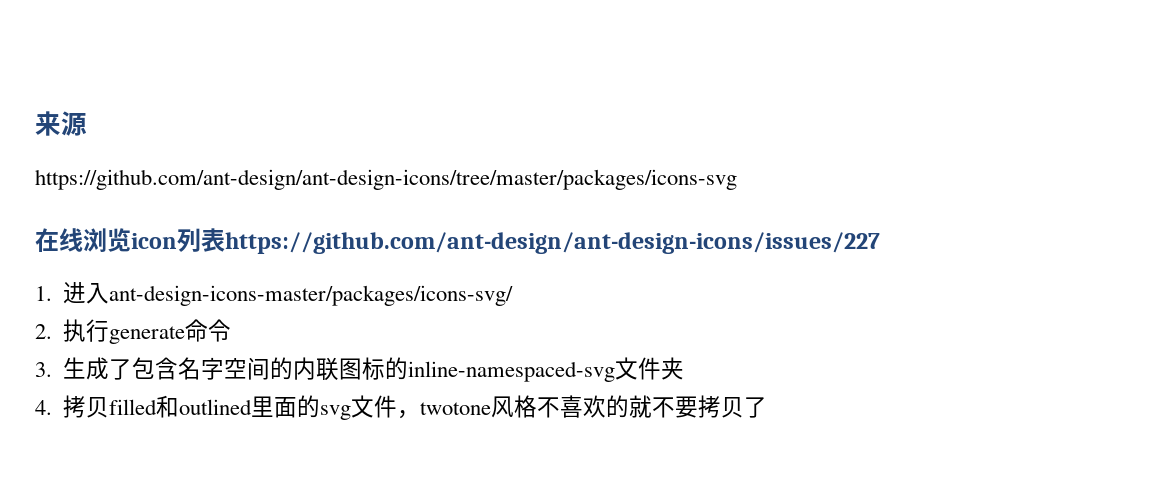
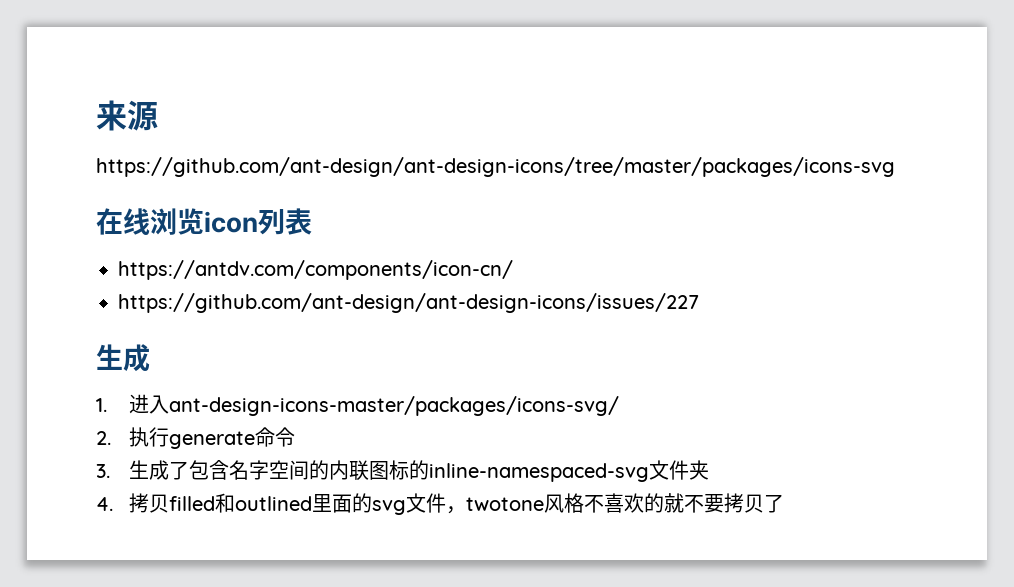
(225, 240) none -> [118,260,513,280] // https://antdv.com/components/icon-cn/ //
(880, 243) none -> [96,344,150,372] // 生成

